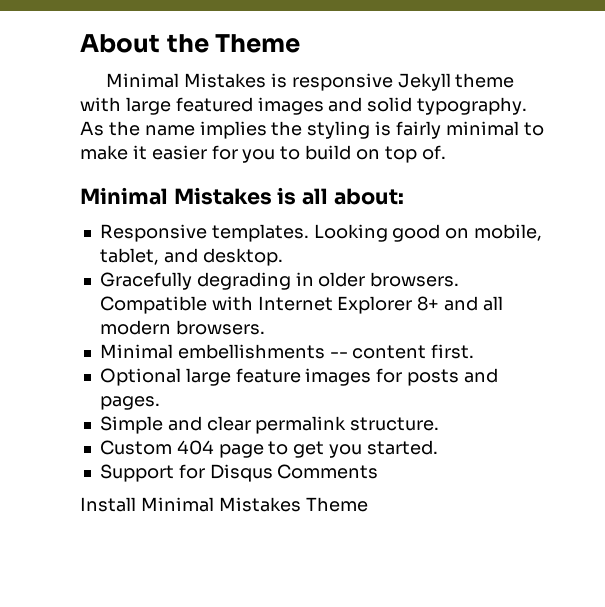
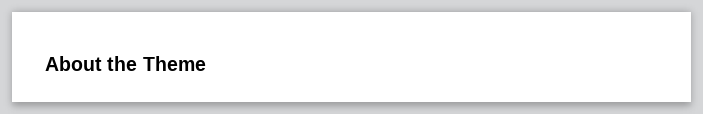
[106,73,515,91] [80,97,528,115] [80,121,544,139] [80,145,446,163] [80,187,404,205] [99,224,543,242] [99,248,283,266] [99,272,460,290] [99,296,503,314] [99,320,265,335] [99,344,475,359] [99,368,498,386] [99,396,160,410] [99,416,440,434] [99,440,438,458] [99,464,379,482] [80,497,368,512] // Minimal Mistakes is responsive Jekyll theme with large featured images and solid typography. As the name implies the styling is fairly minimal to make it easier for you to build on top of. // Minimal Mistakes is all about: // Responsive templates. Looking good on mobile, tablet, and desktop. // Gracefully degrading in older browsers. Compatible with Internet Explorer 8+ and all modern browsers. // Minimal embellishments -- content first. // Optional large feature images for posts and pages. // Simple and clear permalink structure. // Custom 404 page to get you started. // Support for Disqus Comments // Install Minimal Mistakes Theme -> (206, 63) none

